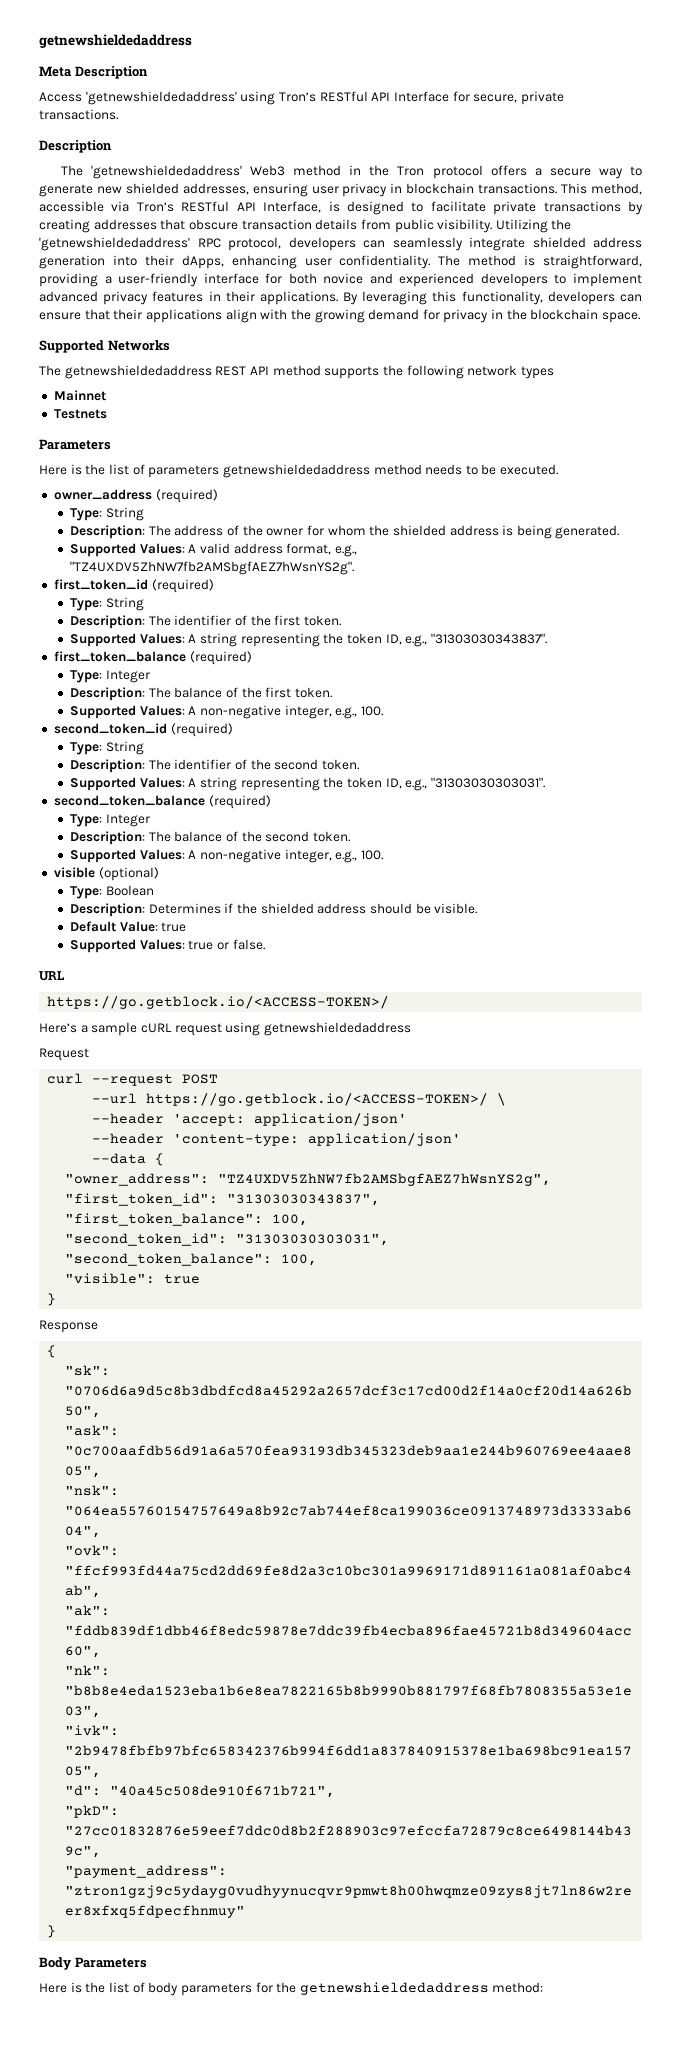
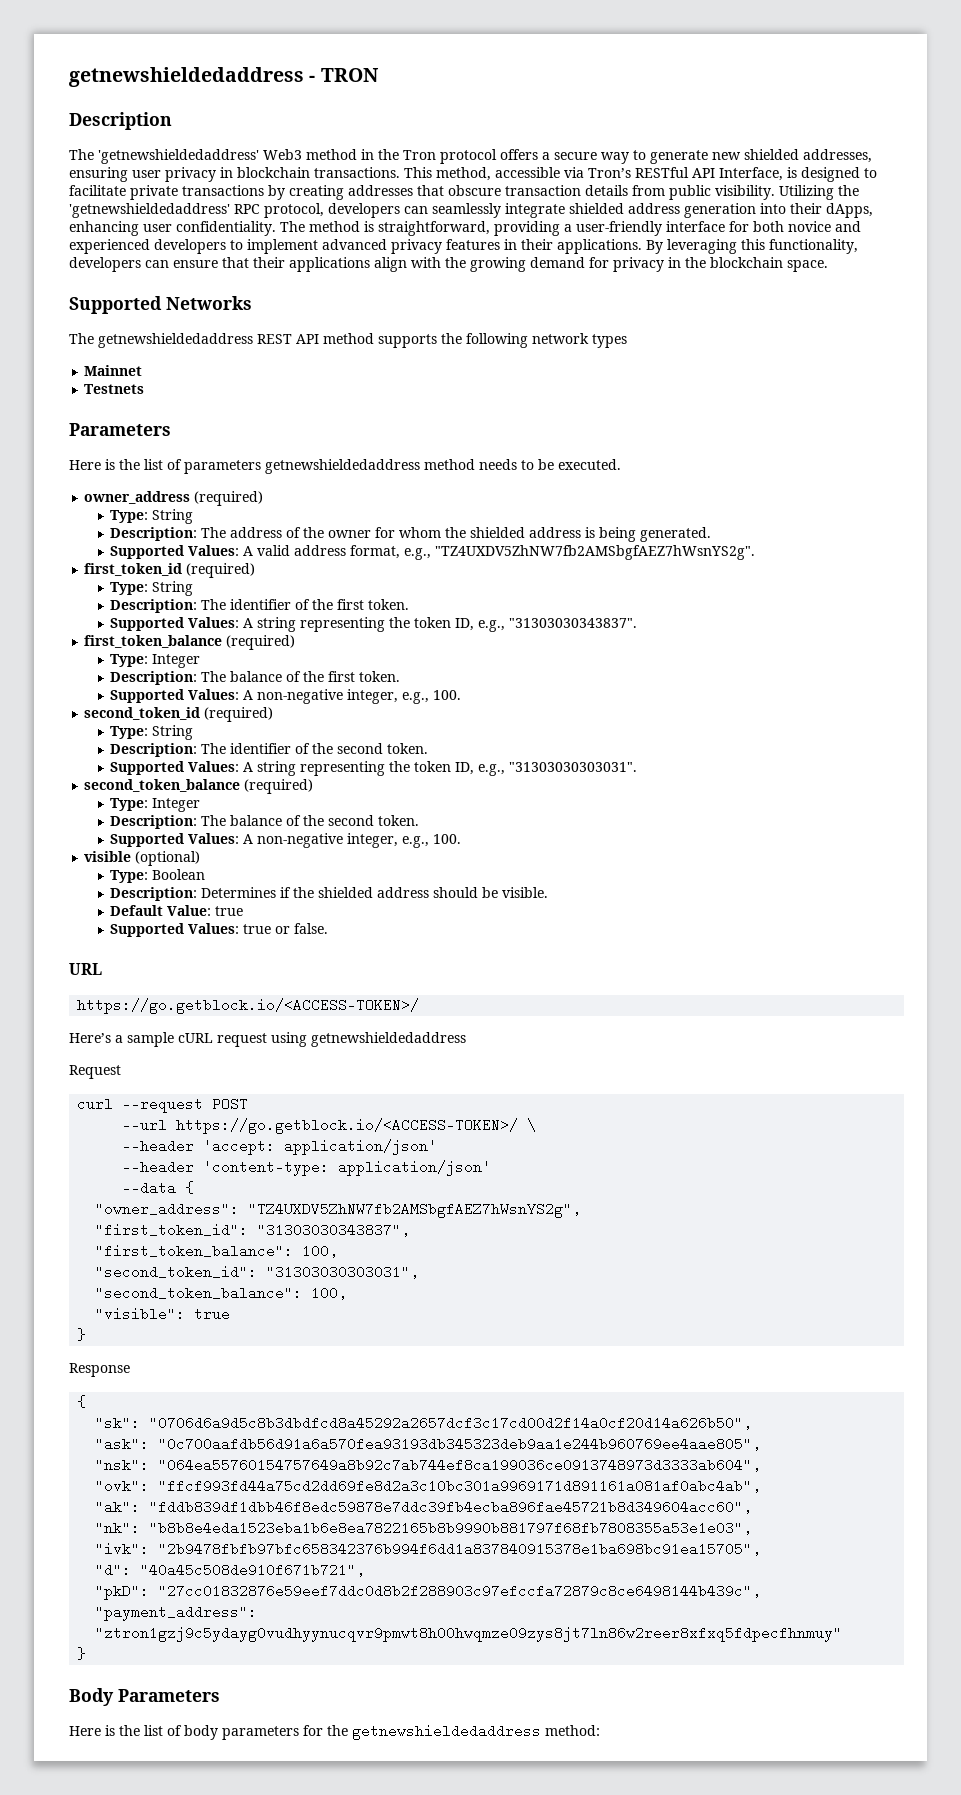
[39,34,192,48] [39,66,148,79] [39,91,564,105] [39,109,118,120] getnewshieldedaddress // Meta Description // Access 'getnewshieldedaddress' using Tron’s RESTful API Interface for secure, private transactions. -> [69,67,379,87] getnewshieldedaddress - TRON

